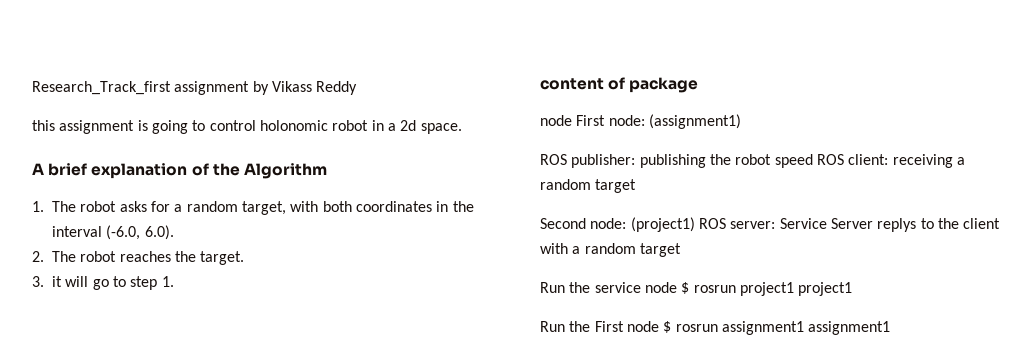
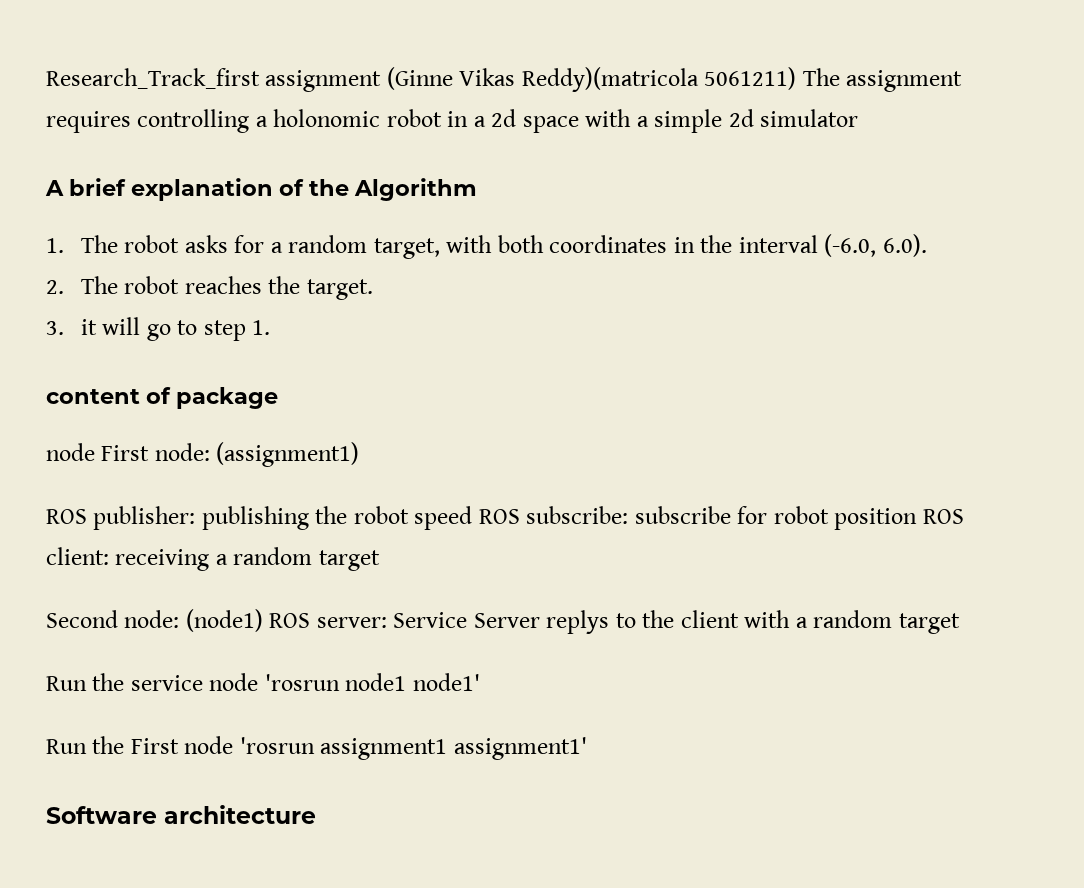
[252,81,358,95] [32,120,256,134] by Vikass Reddy // this assignment is going to control -> [386,67,963,92] [46,109,268,133] (Ginne Vikas Reddy)(matricola 5061211) The assignment requires controlling a
[420,123,462,134] space. -> [522,109,859,133] space with a simple 2d simulator
(844, 159) none -> [526,506,964,530] subscribe: subscribe for robot position ROS
[630,217,695,232] (project1) -> [185,609,263,632] (node1)
[681,282,853,296] $ rosrun project1 project1 -> [264,673,480,691] 'rosrun node1 node1'
[663,321,891,335] $ rosrun assignment1 assignment1 -> [239,737,587,760] [46,805,316,824] 'rosrun assignment1 assignment1' // Software architecture

